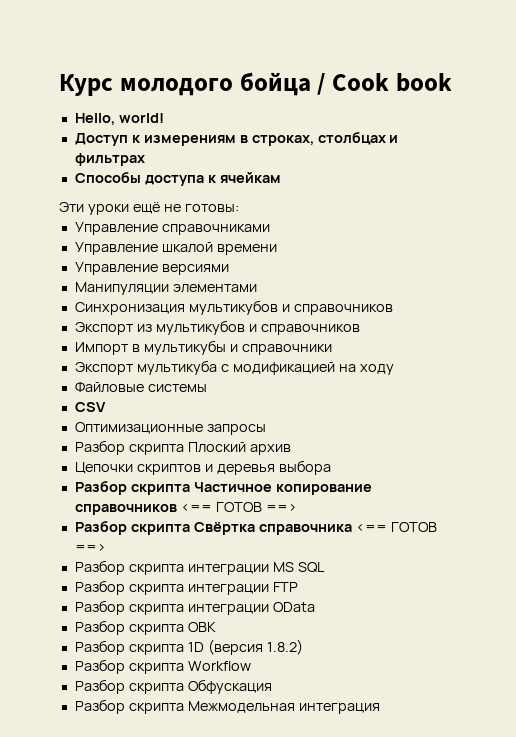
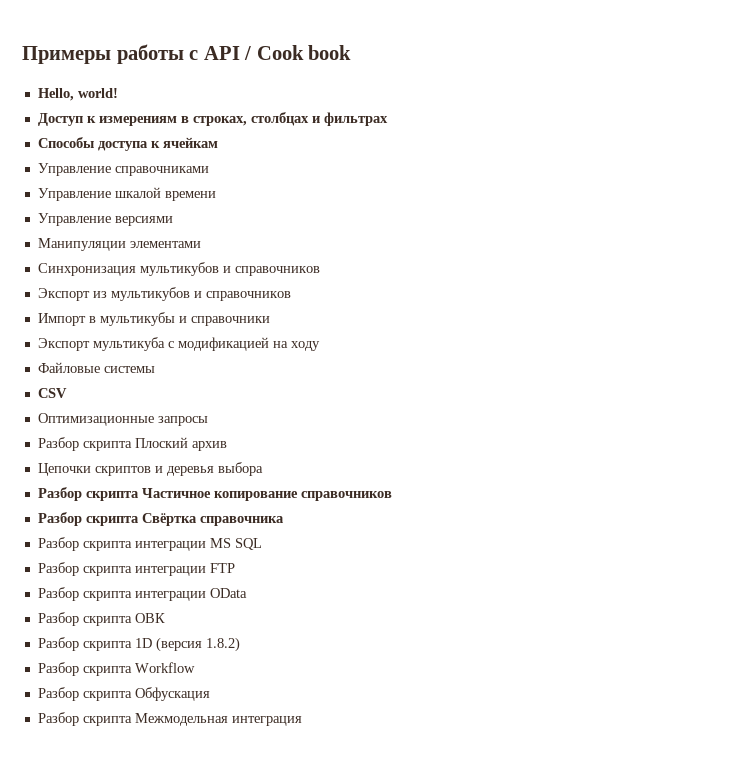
[59,72,311,96] Курс молодого бойца -> [22,44,240,64] Примеры работы с API
[59,202,239,215] // Эти уроки ещё не готовы: -> (218, 142) none
[180,502,297,512] <== ГОТОВ ==> -> (392, 496) none
[355,522,437,532] [74,544,106,552] <== ГОТОВ ==> -> (284, 521) none

